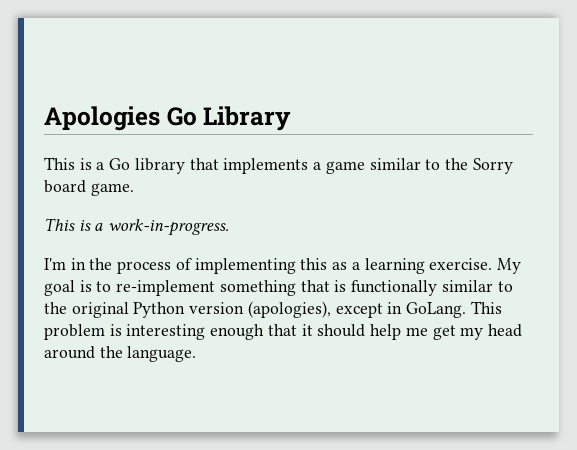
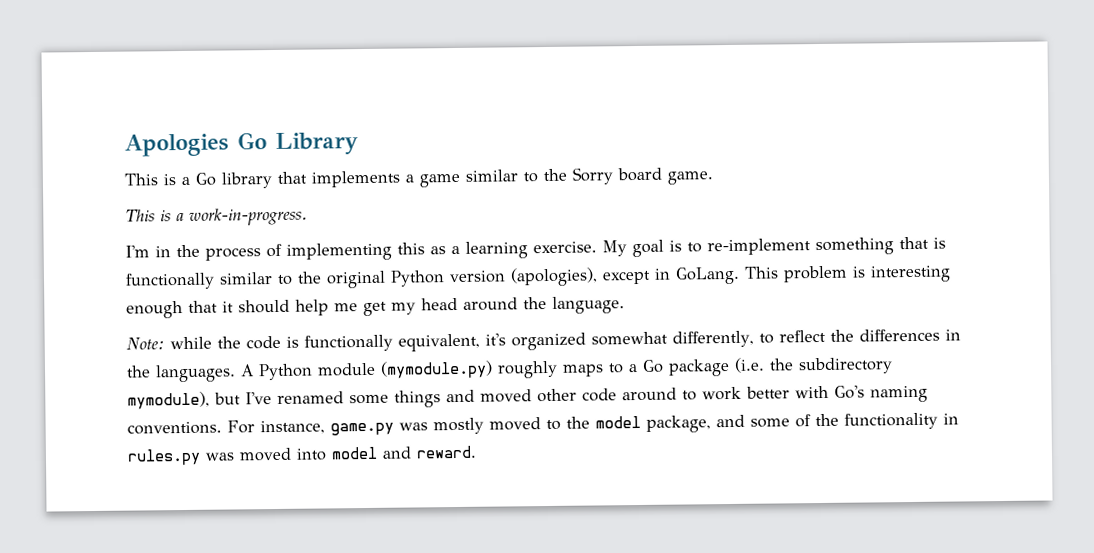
(197, 354) none -> [126,328,961,352] [126,357,893,383] [127,385,928,410] [127,412,959,436] [127,445,476,466] // Note: while the code is functionally equivalent, it's organized somewhat differently, to reflect the differences in the languages. A Python module (mymodule.py) roughly maps to a Go package (i.e. the subdirectory mymodule), but I've renamed some things and moved other code around to work better with Go's naming conventions. For instance, game.py was mostly moved to the model package, and some of the functionality in rules.py was moved into model and reward.

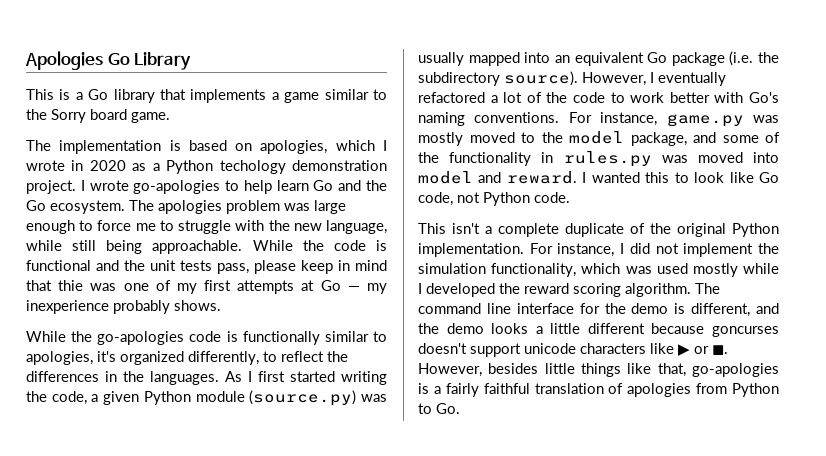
[125,207,308,226] [125,236,946,261] [125,265,951,290] [126,296,625,319] [126,333,480,352] This is a work-in-progress. // I'm in the process of implementing this as a learning exercise. My goal is to re-implement something that is functionally similar to the original Python version (apologies), except in GoLang. This problem is interesting enough that it should help me get my head around the language. // Note: while the code is functionally equivalent, -> [26,140,387,154] [26,160,387,174] [26,180,387,194] [26,200,346,214] [26,220,388,234] [26,240,388,254] [26,260,387,274] [26,280,387,294] [26,300,221,314] [26,331,387,345] [26,351,93,365] The implementation is based on apologies, which I wrote in 2020 as a Python techology demonstration project. I wrote go-apologies to help learn Go and the Go ecosystem. The apologies problem was large enough to force me to struggle with the new language, while still being approachable. While the code is functional and the unit tests pass, please keep in mind that thie was one of my first attempts at Go — my inexperience probably shows. // While the go-apologies code is functionally similar to apologies,
[591,331,668,346] somewhat -> (184, 358) none
[240,360,638,381] A Python module (mymodule.py) roughly maps to a -> [225,371,387,385] [26,390,387,406] [418,52,644,66] As I first started writing the code, a given Python module (source.py) was usually mapped into an equivalent
[127,387,677,410] mymodule), but I've renamed some things and moved other code around -> [504,71,726,86] [418,92,605,103] source). However, I eventually refactored a lot of the code
(476, 452) none -> [582,172,779,183] [418,192,570,206] [418,223,779,237] [418,243,779,257] [418,263,779,277] [418,283,720,297] [418,303,779,317] [418,323,779,337] [418,343,728,357] [418,363,779,377] [418,383,779,397] [418,403,460,414] I wanted this to look like Go code, not Python code. // This isn't a complete duplicate of the original Python implementation. For instance, I did not implement the simulation functionality, which was used mostly while I developed the reward scoring algorithm. The command line interface for the demo is different, and the demo looks a little different because goncurses doesn't support unicode characters like ▶ or ◼. However, besides little things like that, go-apologies is a fairly faithful translation of apologies from Python to Go.

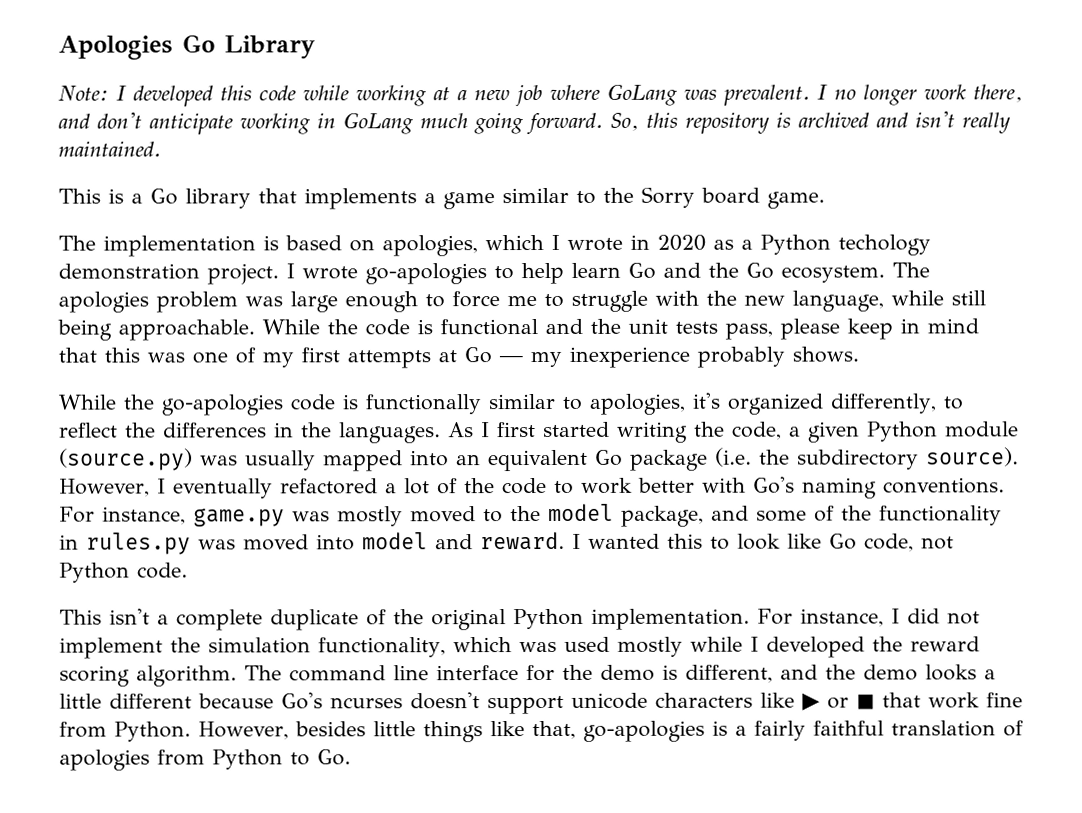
(192, 61) none -> [58,83,1023,107] [58,111,1011,135] [58,141,161,157] // Note: I developed this code while working at a new job where GoLang was prevalent. I no longer work there, and don't anticipate working in GoLang much going forward. So, this repository is archived and isn't really maintained.
[58,280,84,291] thie -> [104,347,140,363] this
[712,326,779,337] goncurses -> [281,692,403,710] Go's ncurses
[712,345,728,355] ◼. -> [856,692,1023,710] [59,721,191,742] ◼ that work fine from Python.

